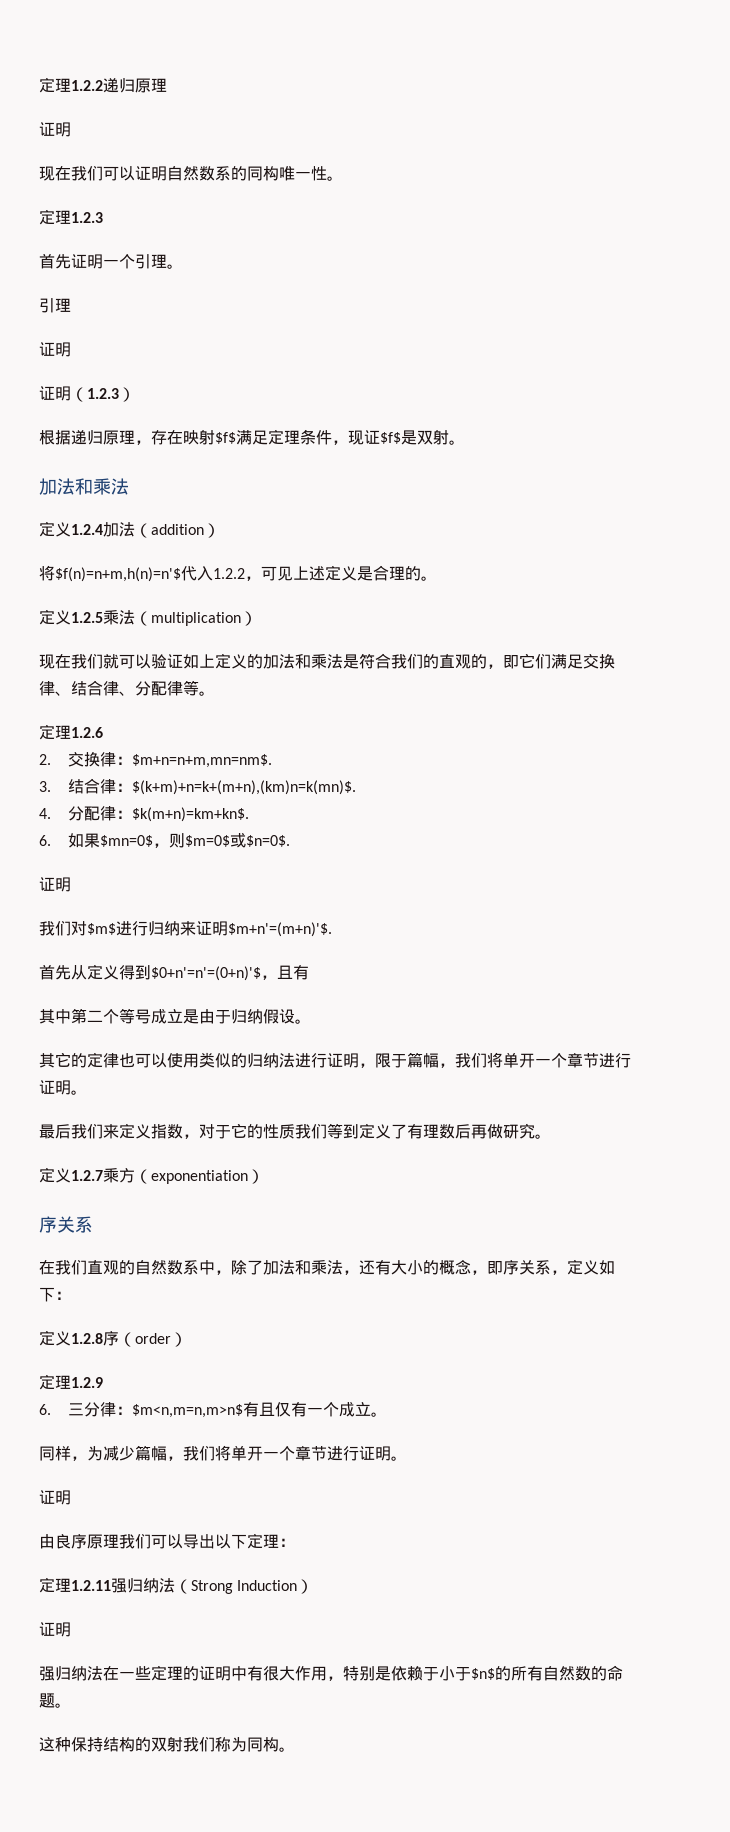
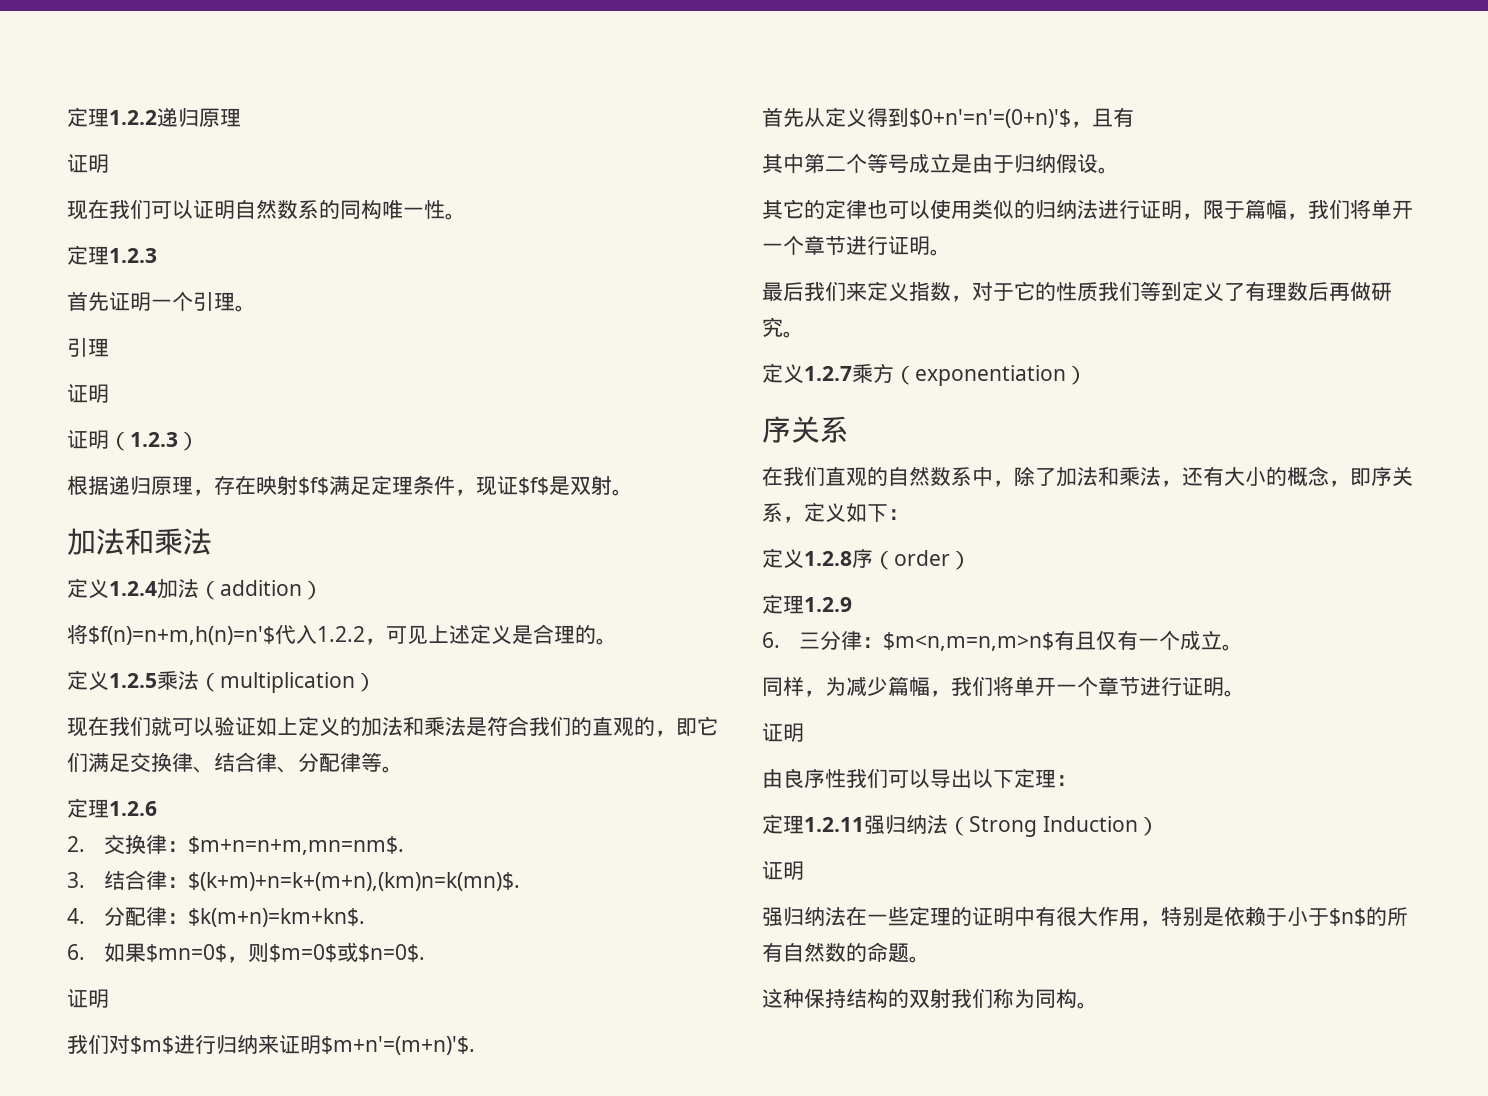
[87,1534,119,1549] 原理 -> [825,769,846,788] 性

